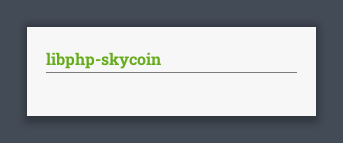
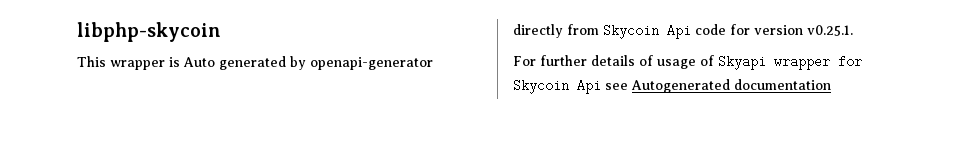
(161, 60) none -> [77,56,433,70] [513,24,853,39] [513,55,862,70] [513,79,831,94] // This wrapper is Auto generated by openapi-generator directly from Skycoin Api code for version v0.25.1. // For further details of usage of Skyapi wrapper for Skycoin Api see Autogenerated documentation

